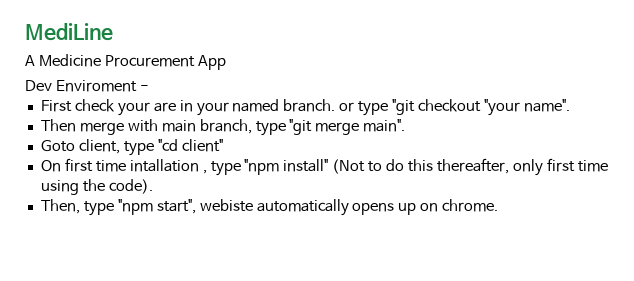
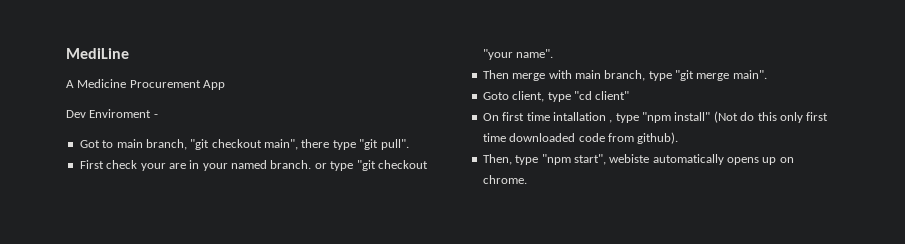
(149, 88) none -> [79,139,409,150] // Got to main branch, "git checkout main", there type "git pull".
[368,161,383,172] to -> (738, 117) none
[436,158,509,174] thereafter, -> (777, 116) none
[40,179,153,195] using the code). -> [509,132,679,144] downloaded code from github).

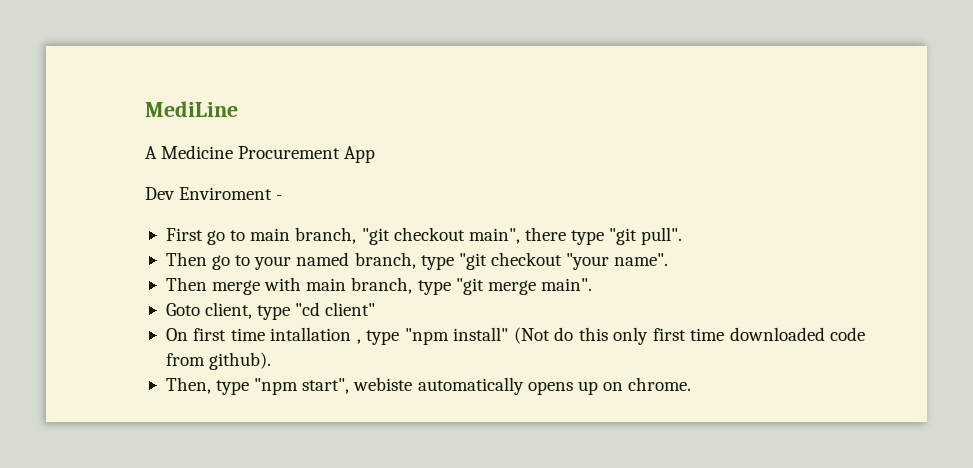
[79,140,100,148] Got -> [165,228,226,245] First go
[79,160,327,171] First check your are in your named branch. or -> [165,252,416,270] Then go to your named branch,

